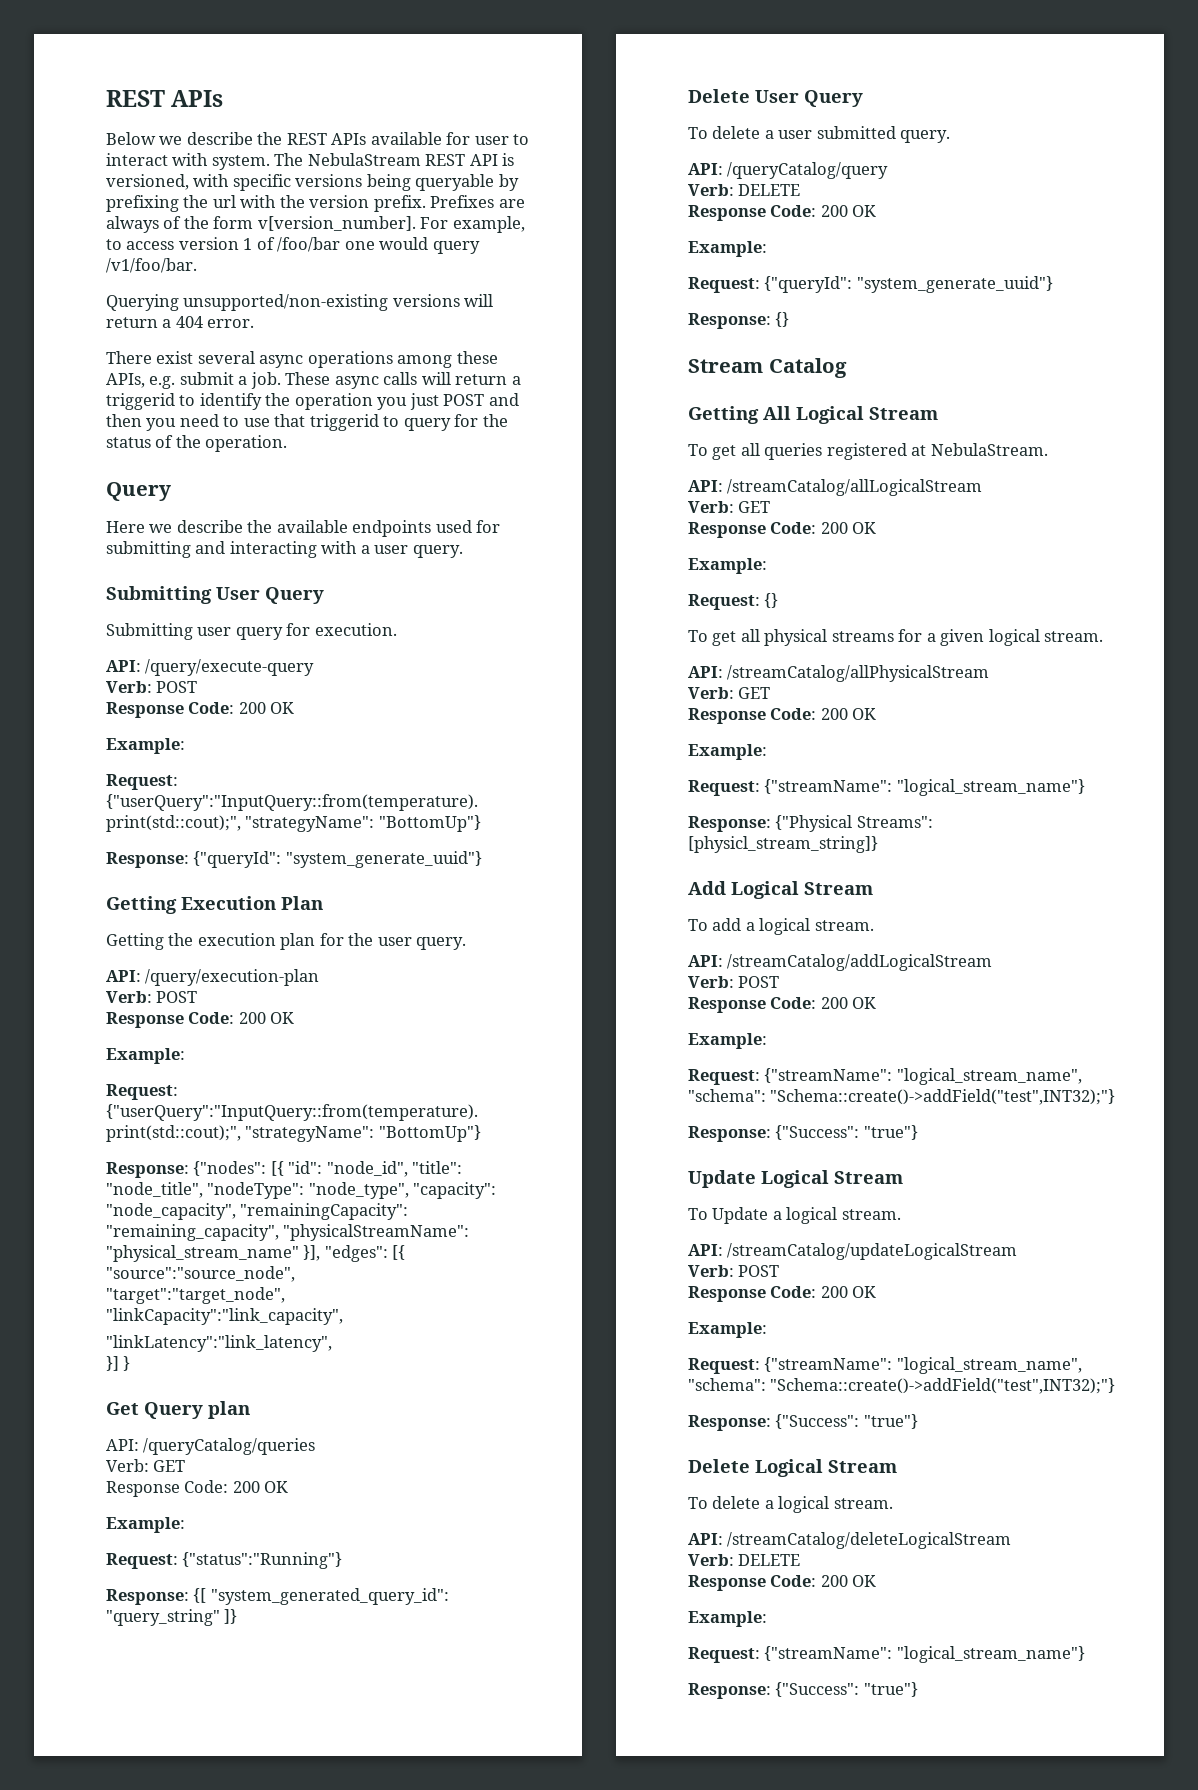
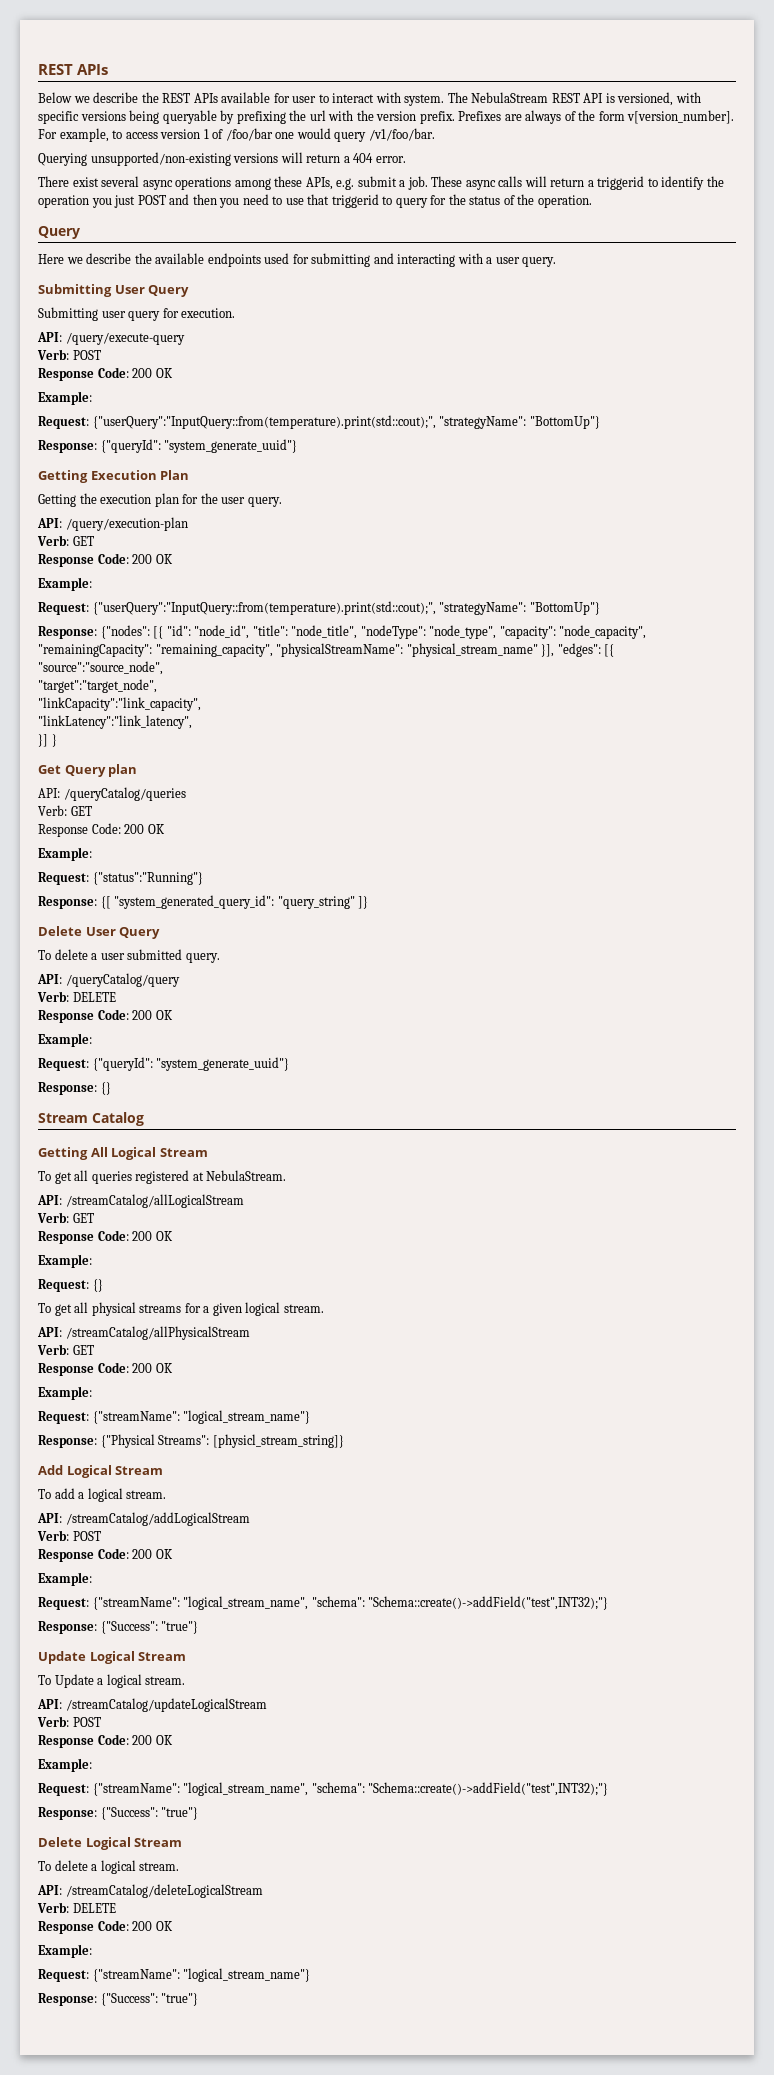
[156,991,198,1003] POST -> [72,536,94,546] GET

